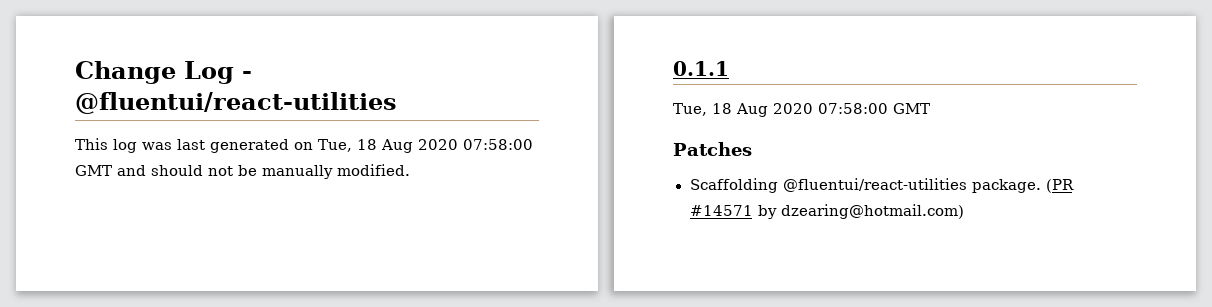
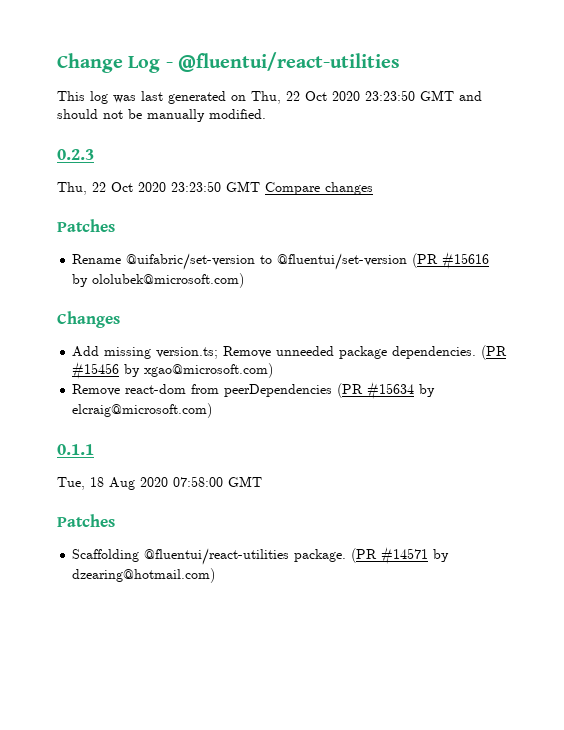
[318,139,533,153] Tue, 18 Aug 2020 07:58:00 -> [251,90,415,104] Thu, 22 Oct 2020 23:23:50
(410, 170) none -> [57,149,94,160] [57,181,373,195] [57,219,115,232] [72,252,490,270] [72,273,245,288] [57,311,120,328] [72,345,508,360] [72,362,274,380] [72,382,436,400] [72,403,213,418] // 0.2.3 // Thu, 22 Oct 2020 23:23:50 GMT Compare changes // Patches // Rename @uifabric/set-version to @fluentui/set-version (PR #15616 by ololubek@microsoft.com) // Changes // Add missing version.ts; Remove unneeded package dependencies. (PR #15456 by xgao@microsoft.com) // Remove react-dom from peerDependencies (PR #15634 by elcraig@microsoft.com)

